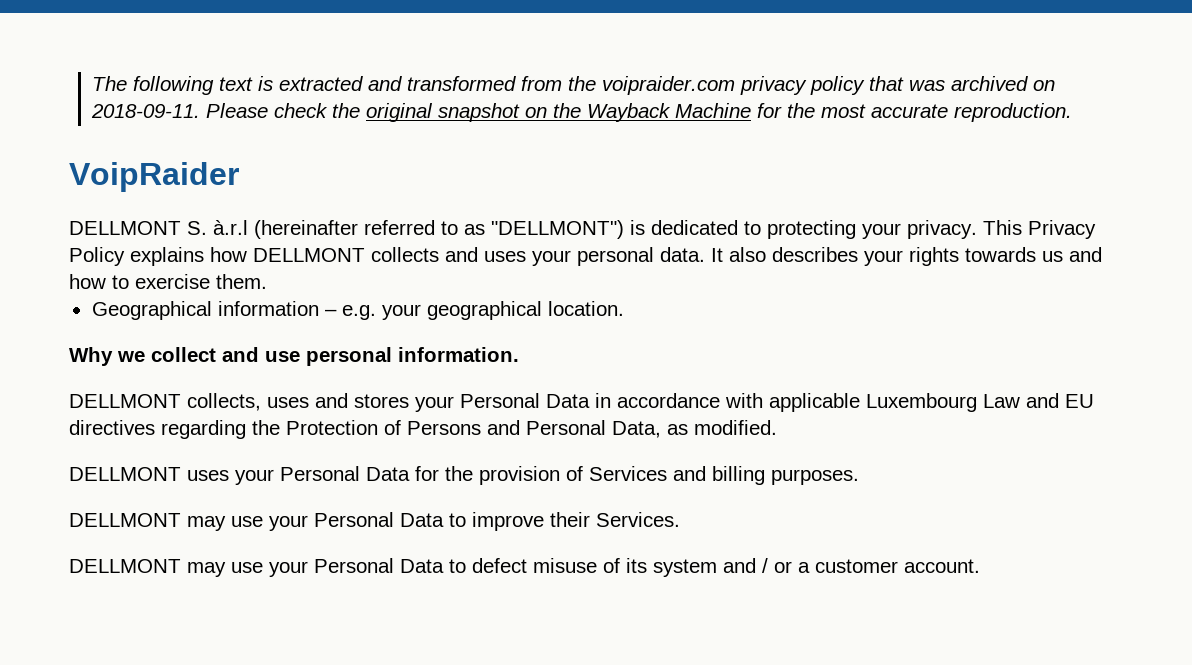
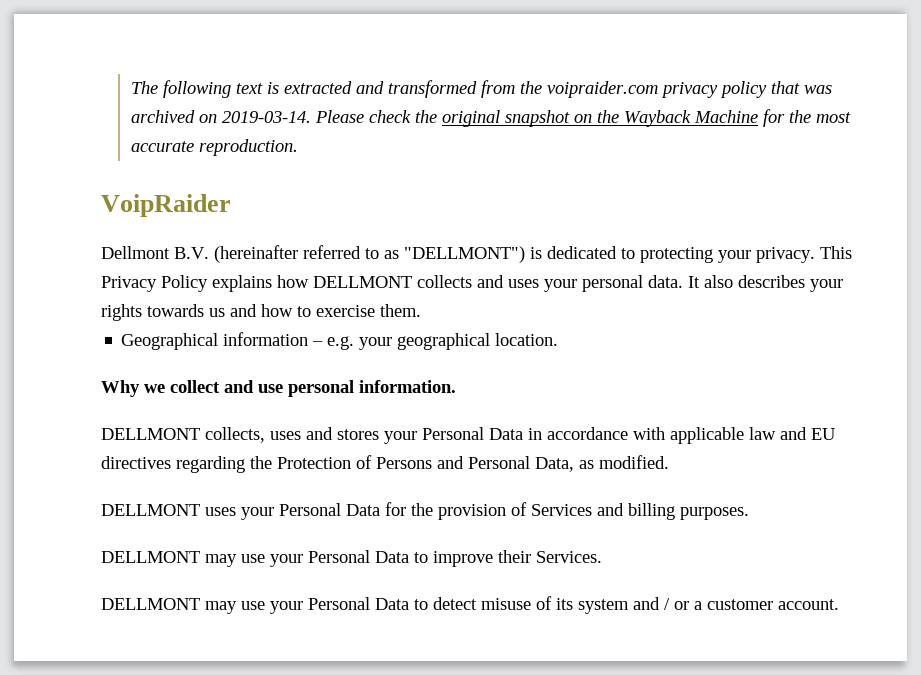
[90,104,200,118] 2018-09-11. -> [221,111,311,123] 2019-03-14.
[69,220,248,235] DELLMONT S. à.r.l -> [101,246,209,259] Dellmont B.V.
[866,393,1020,412] Luxembourg Law -> [749,427,776,440] law
[472,558,527,573] defect -> [433,597,477,610] detect

